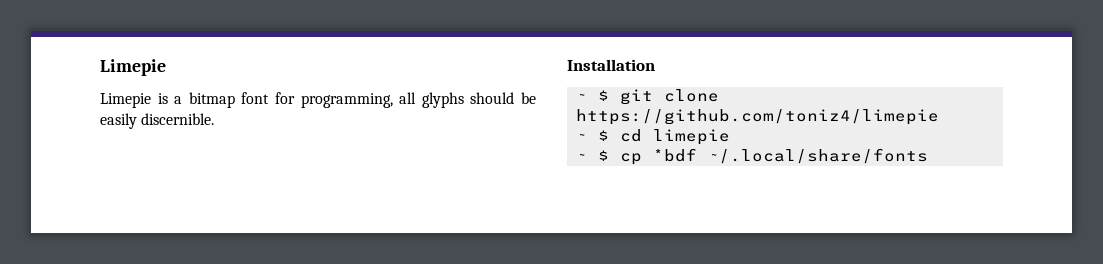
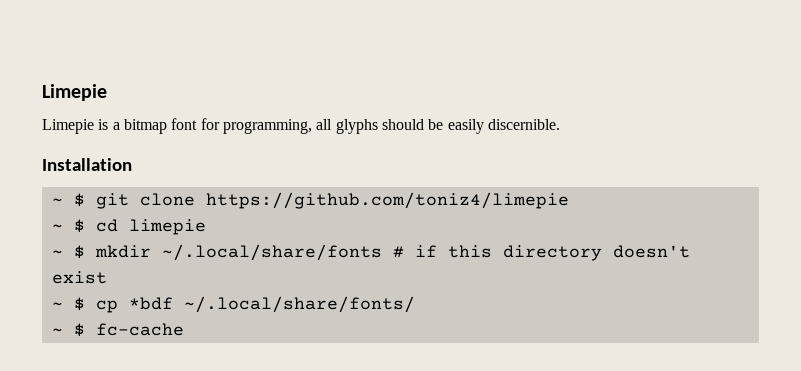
(731, 137) none -> [51,244,690,261] [51,271,107,284] // ~ $ mkdir ~/.local/share/fonts # if this directory doesn't exist
[708,148,929,164] ~/.local/share/fonts -> [183,296,415,313] [51,323,184,337] ~/.local/share/fonts/ // ~ $ fc-cache

